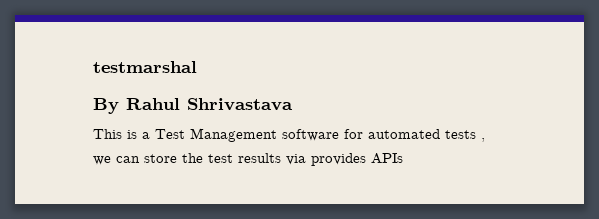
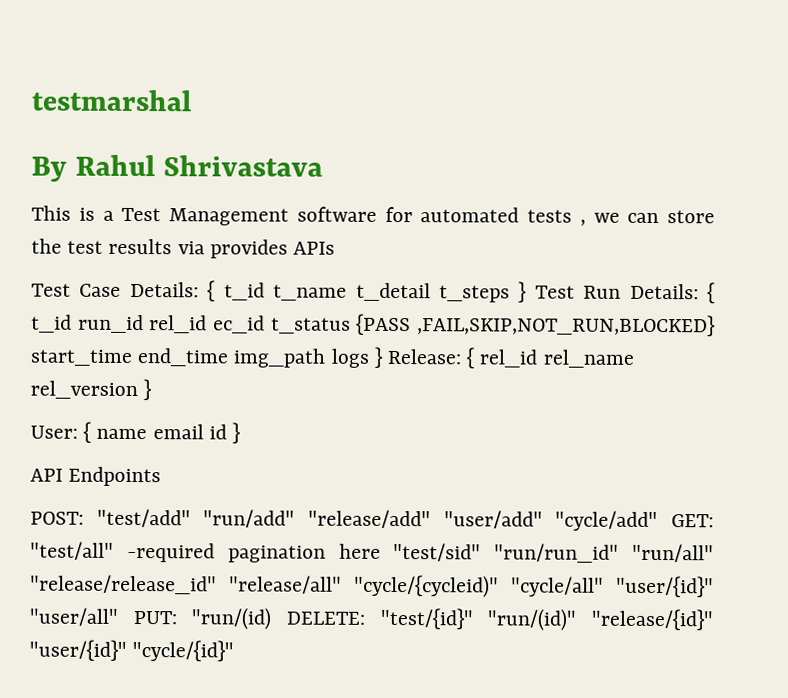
(403, 158) none -> [31,280,716,304] [31,313,716,337] [30,346,634,369] [30,379,153,401] [30,421,242,444] [30,466,162,487] [30,508,714,532] [30,541,714,563] [30,574,714,598] [29,607,714,631] [29,639,235,662] // Test Case Details: { t_id t_name t_detail t_steps } Test Run Details: { t_id run_id rel_id ec_id t_status {PASS ,FAIL,SKIP,NOT_RUN,BLOCKED} start_time end_time img_path logs } Release: { rel_id rel_name rel_version } // User: { name email id } // API Endpoints // POST: "test/add" "run/add" "release/add" "user/add" "cycle/add" GET: "test/all" -required pagination here "test/sid" "run/run_id" "run/all" "release/release_id" "release/all" "cycle/{cycleid)" "cycle/all" "user/{id}" "user/all" PUT: "run/(id) DELETE: "test/{id}" "run/(id)" "release/{id}" "user/{id}" "cycle/{id}"

